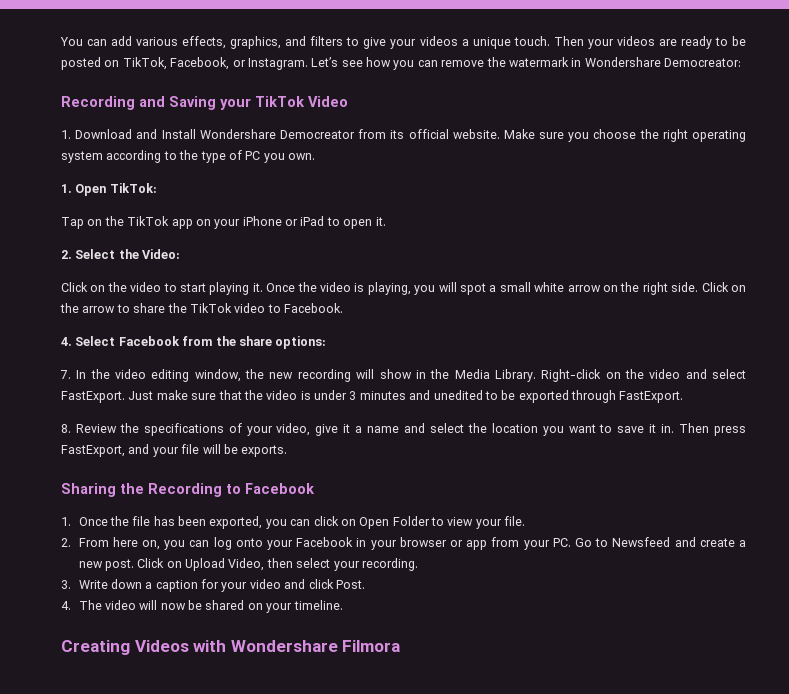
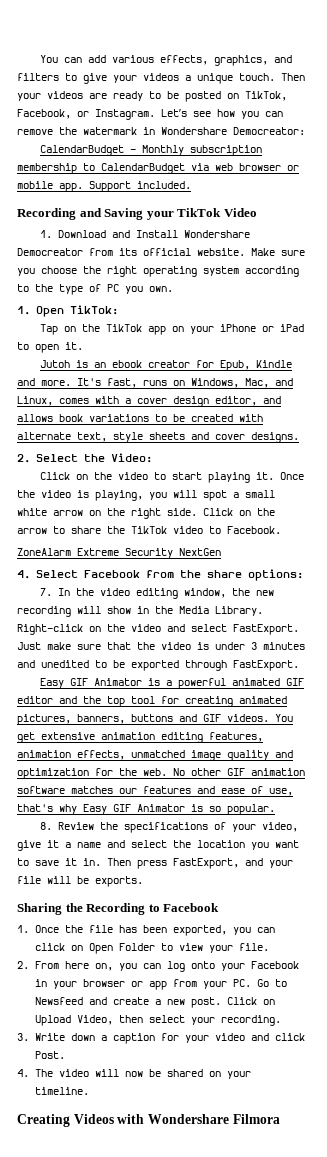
(741, 62) none -> [39,145,262,156] [17,163,299,174] [17,181,191,192] // CalendarBudget - Monthly subscription membership to CalendarBudget via web browser or mobile app. Support included.
(386, 221) none -> [39,360,292,371] [17,378,293,388] [17,396,281,407] [17,414,263,422] [17,432,299,443] // Jutoh is an ebook creator for Epub, Kindle and more. It's fast, runs on Windows, Mac, and Linux, comes with a cover design editor, and allows book variations to be created with alternate text, style sheets and cover designs.
(343, 308) none -> [17,548,221,558] // ZoneAlarm Extreme Security NextGen
(684, 397) none -> [39,678,304,689] [17,696,287,707] [17,714,293,725] [17,732,263,743] [17,750,293,761] [17,768,305,779] [17,786,293,796] [17,804,275,815] // Easy GIF Animator is a powerful animated GIF editor and the top tool for creating animated pictures, banners, buttons and GIF videos. You get extensive animation editing features, animation effects, unmatched image quality and optimization for the web. No other GIF animation software matches our features and ease of use, that's why Easy GIF Animator is so popular.

